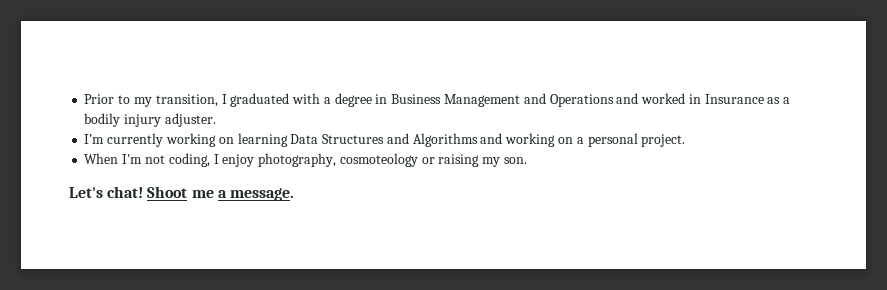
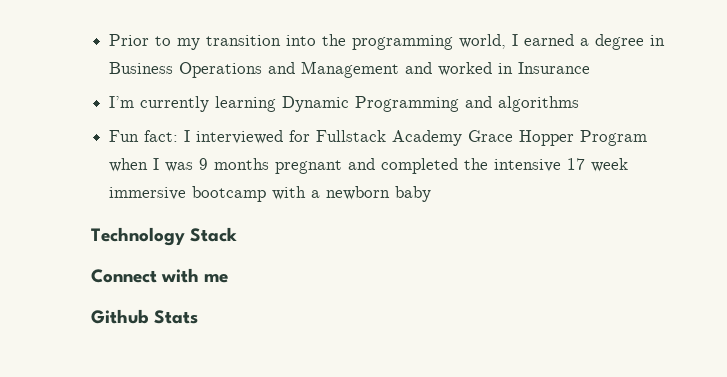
[155,93,791,107] [84,113,216,127] [84,133,686,147] [84,153,527,167] [69,186,188,198] transition, I graduated with a degree in Business Management and Operations and worked in Insurance as a bodily injury adjuster. // I’m currently working on learning Data Structures and Algorithms and working on a personal project. // When I'm not coding, I enjoy photography, cosmoteology or raising my son. // Let's chat! Shoot -> [206,34,666,50] [109,61,591,78] [109,96,580,112] [109,130,648,146] [109,158,629,174] [109,186,432,202] [91,227,238,246] [91,268,200,283] transition into the programming world, I earned a degree in Business Operations and Management and worked in Insurance // I’m currently learning Dynamic Programming and algorithms // Fun fact: I interviewed for Fullstack Academy Grace Hopper Program when I was 9 months pregnant and completed the intensive 17 week immersive bootcamp with a newborn baby // Technology Stack // Connect with
[217,188,294,201] a message. -> [91,309,199,324] // Github Stats

